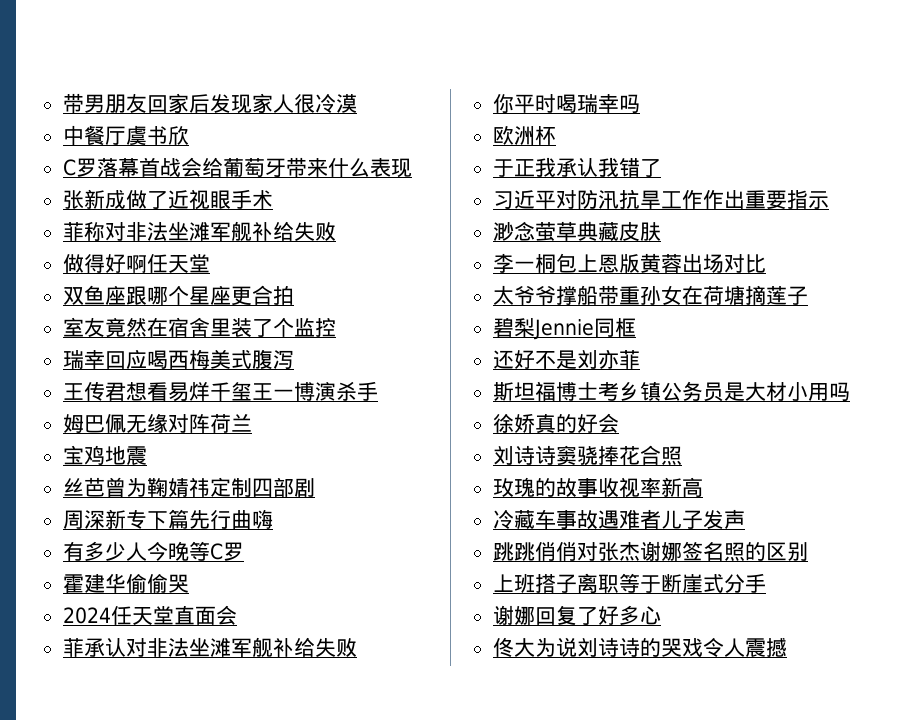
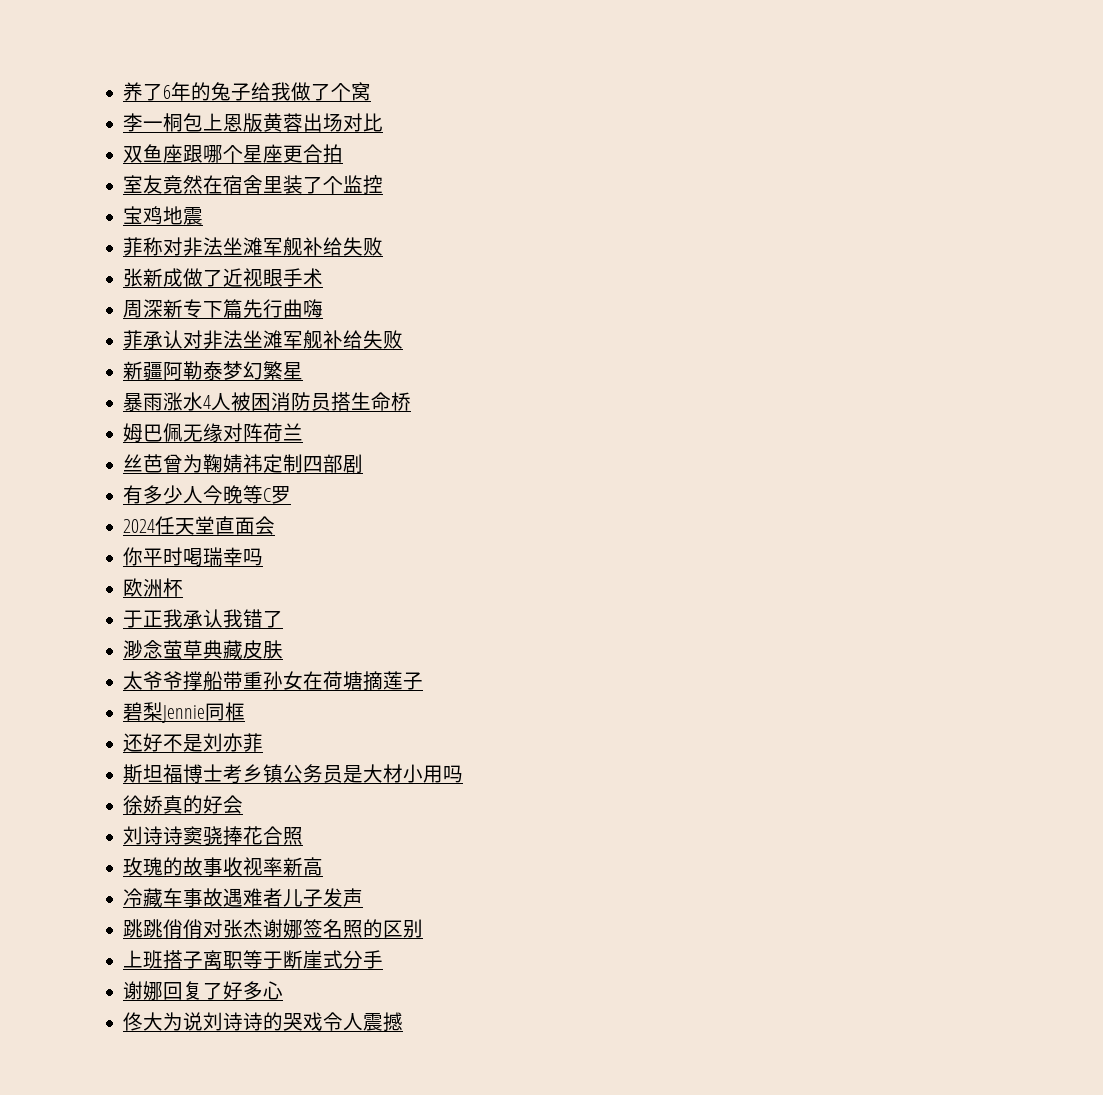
[62,93,357,114] [62,125,189,146] [62,157,412,178] [62,189,273,210] [62,221,336,242] [62,254,210,273] 带男朋友回家后发现家人很冷漠 // 中餐厅虞书欣 // C罗落幕首战会给葡萄牙带来什么表现 // 张新成做了近视眼手术 // 菲称对非法坐滩军舰补给失败 // 做得好啊任天堂 -> [123,82,372,101] [123,113,384,132] 养了6年的兔子给我做了个窝 // 李一桐包上恩版黄蓉出场对比
[62,349,294,370] [62,381,378,402] [62,414,252,433] [62,445,147,465] [62,477,315,497] 瑞幸回应喝西梅美式腹泻 // 王传君想看易烊千玺王一博演杀手 // 姆巴佩无缘对阵荷兰 // 宝鸡地震 // 丝芭曾为鞠婧祎定制四部剧 -> [123,206,204,225] [123,237,384,256] [123,268,324,287] 宝鸡地震 // 菲称对非法坐滩军舰补给失败 // 张新成做了近视眼手术
[62,541,244,561] [62,573,189,593] [62,605,237,625] // 有多少人今晚等C罗 // 霍建华偷偷哭 // 2024任天堂直面会 -> (324, 308) none
(357, 647) none -> [123,361,304,381] [123,392,412,411] [123,423,304,443] [123,454,364,473] [123,485,292,504] [123,516,276,535] // 新疆阿勒泰梦幻繁星 // 暴雨涨水4人被困消防员搭生命桥 // 姆巴佩无缘对阵荷兰 // 丝芭曾为鞠婧祎定制四部剧 // 有多少人今晚等C罗 // 2024任天堂直面会
[492,189,829,209] [492,221,661,242] [492,253,766,273] 习近平对防汛抗旱工作作出重要指示 // 渺念萤草典藏皮肤 // 李一桐包上恩版黄蓉出场对比 -> [123,640,284,660] 渺念萤草典藏皮肤

